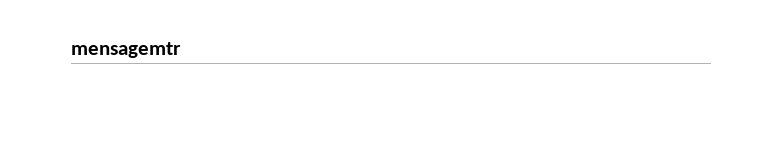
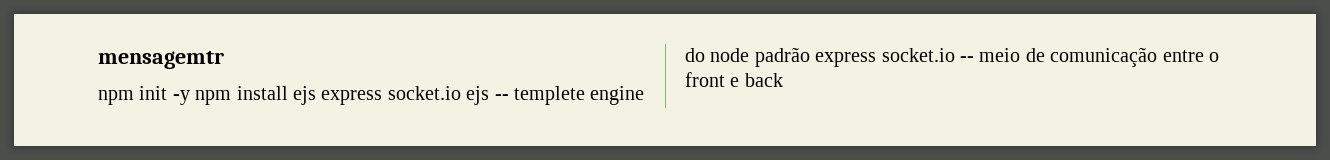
(181, 50) none -> [98,86,645,105] [685,47,1219,67] [685,72,783,87] // npm init -y npm install ejs express socket.io ejs -- templete engine do node padrão express socket.io -- meio de comunicação entre o front e back

